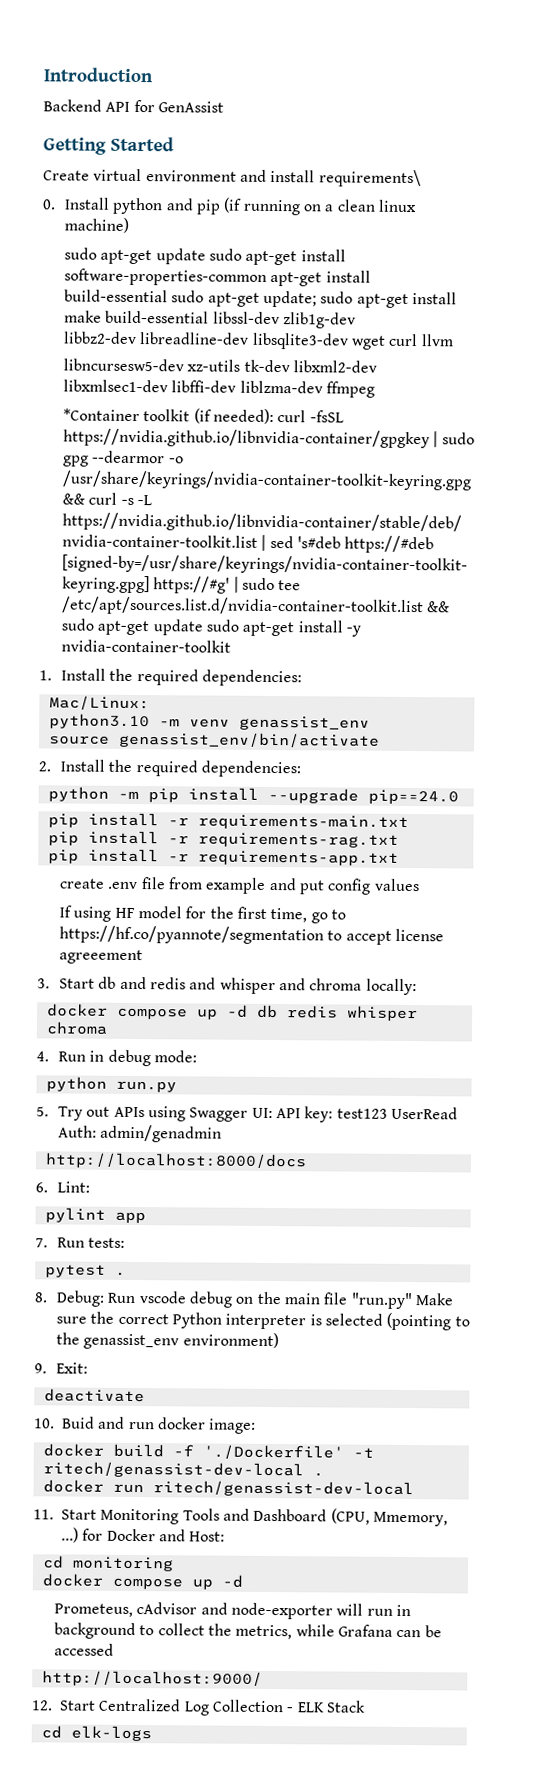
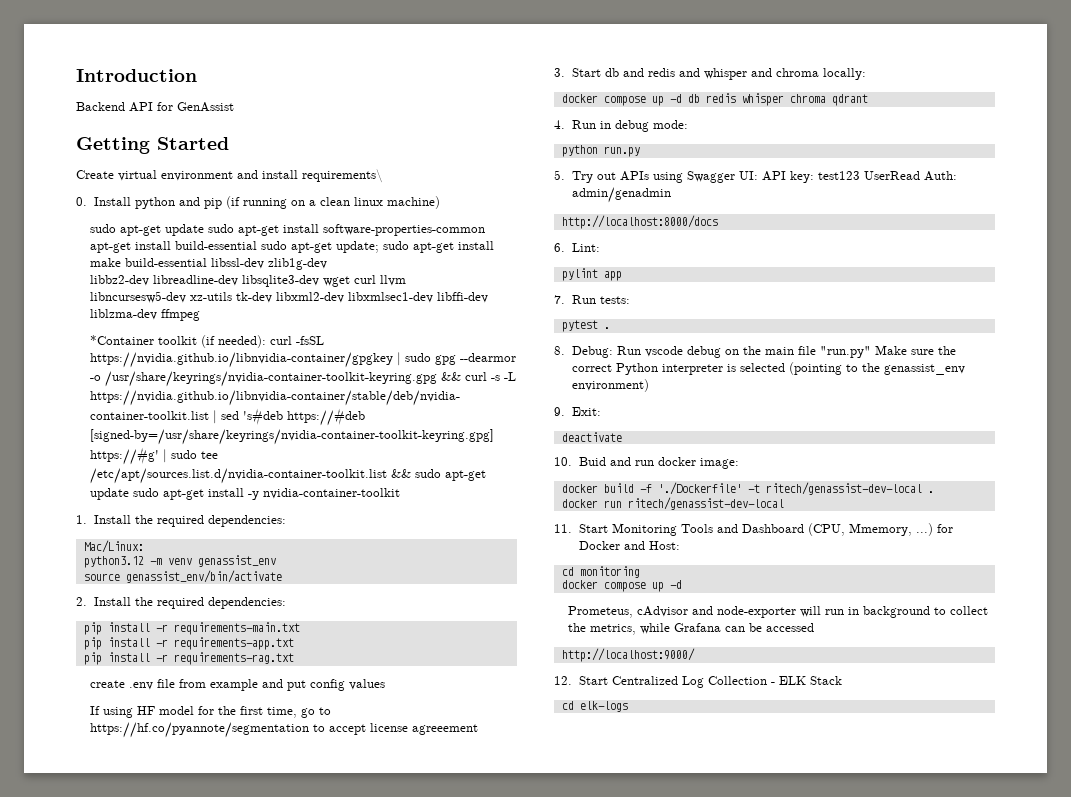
[48,713,150,730] python3.10 -> [83,556,144,568] python3.12
[47,786,459,805] // python -m pip install --upgrade pip==24.0 -> (286, 603) none
[197,832,399,848] [47,848,399,866] requirements-rag.txt // pip install -r requirements-app.txt -> [173,637,294,650] [83,652,294,665] requirements-app.txt // pip install -r requirements-rag.txt
(108, 1028) none -> [831,94,868,106] qdrant

